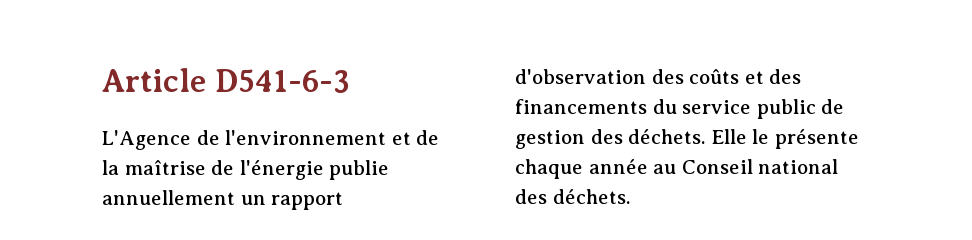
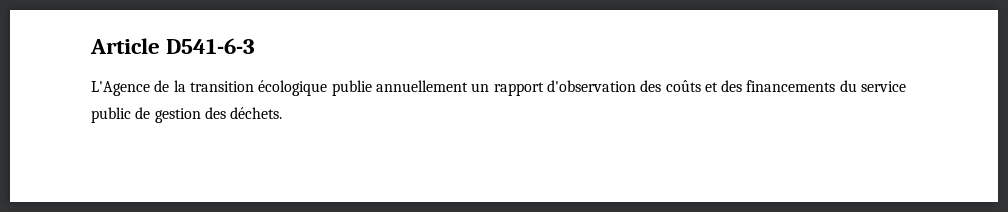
[225,130,440,145] [102,160,324,180] l'environnement et de la maîtrise de l'énergie -> [173,80,328,96] la transition écologique
[710,129,859,149] [515,159,839,179] [515,189,630,204] Elle le présente chaque année au Conseil national des déchets. -> (283, 113) none

